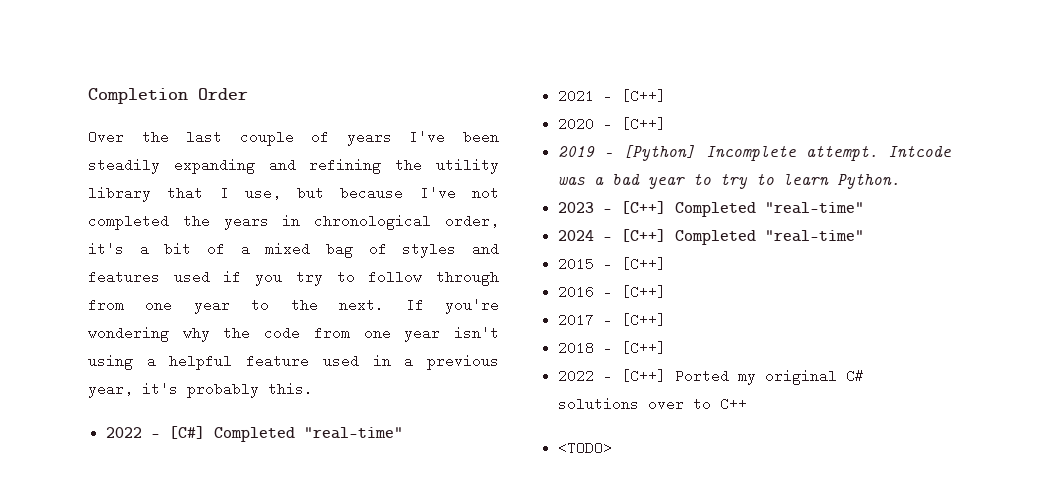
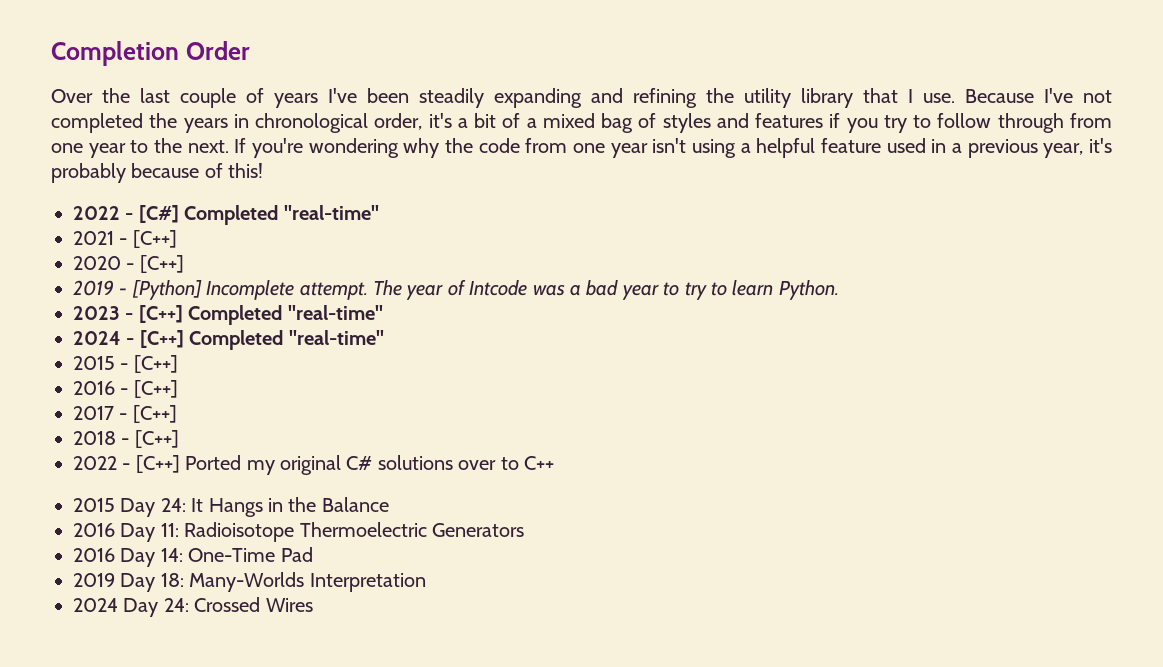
[244,186,404,200] use, but because -> [923,89,1034,103] use. Because
[173,270,210,284] used -> (824, 120) none
[268,382,313,396] this. -> [131,163,264,178] because of this!
(878, 153) none -> [372,280,466,300] The year of
[558,441,613,455] <TODO> -> [73,497,389,517] [73,522,524,542] [73,547,313,567] [73,572,426,592] [73,597,313,617] 2015 Day 24: It Hangs in the Balance // 2016 Day 11: Radioisotope Thermoelectric Generators // 2016 Day 14: One-Time Pad // 2019 Day 18: Many-Worlds Interpretation // 2024 Day 24: Crossed Wires

